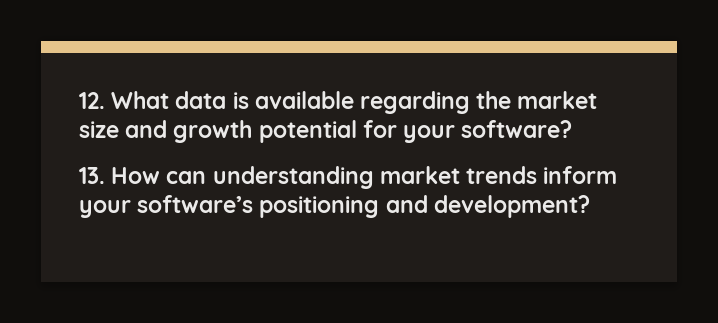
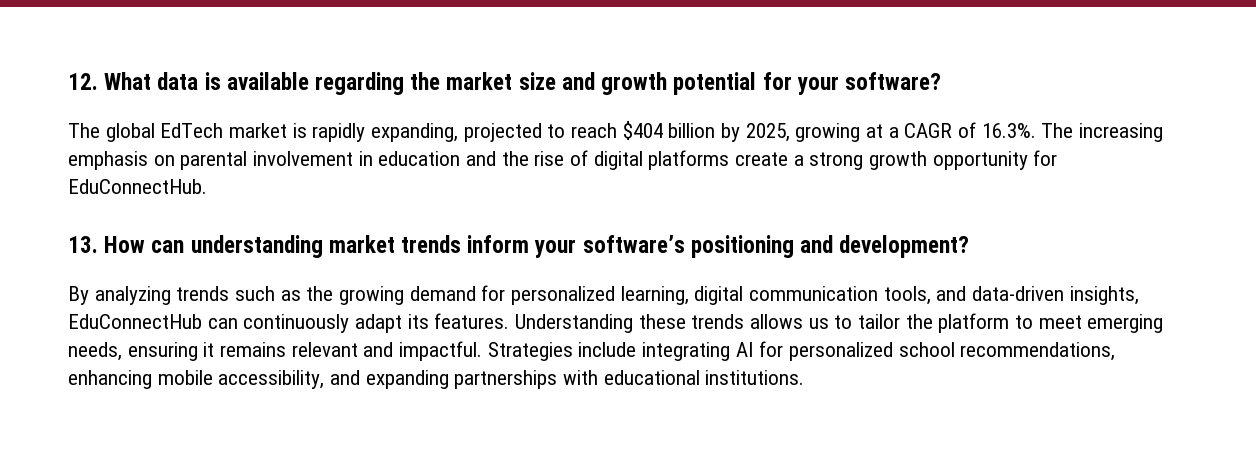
(573, 129) none -> [68,121,1164,142] [68,150,1058,170] [68,179,207,194] // The global EdTech market is rapidly expanding, projected to reach $404 billion by 2025, growing at a CAGR of 16.3%. The increasing emphasis on parental involvement in education and the rise of digital platforms create a strong growth opportunity for EduConnectHub.
(590, 206) none -> [68,285,1139,305] [68,313,1164,333] [68,341,1116,361] [68,370,805,389] // By analyzing trends such as the growing demand for personalized learning, digital communication tools, and data-driven insights, EduConnectHub can continuously adapt its features. Understanding these trends allows us to tailor the platform to meet emerging needs, ensuring it remains relevant and impactful. Strategies include integrating AI for personalized school recommendations, enhancing mobile accessibility, and expanding partnerships with educational institutions.

